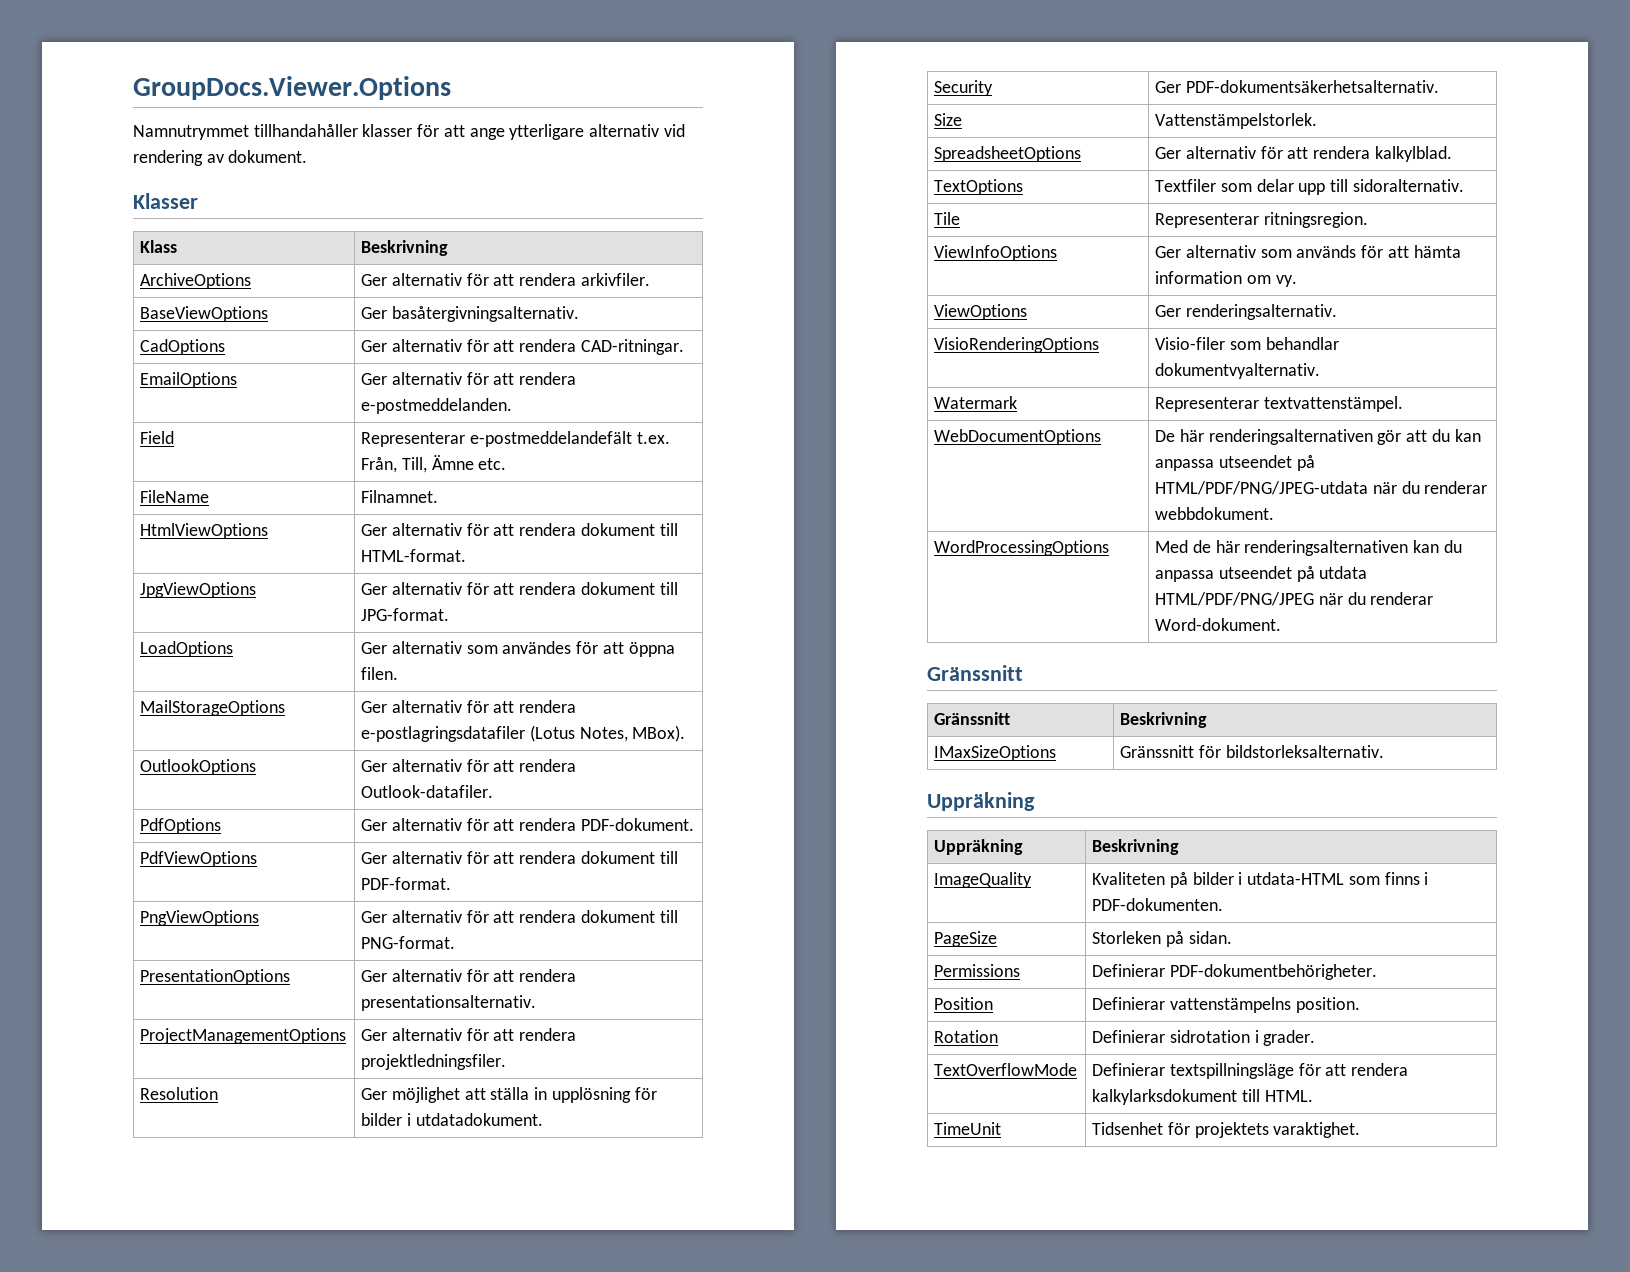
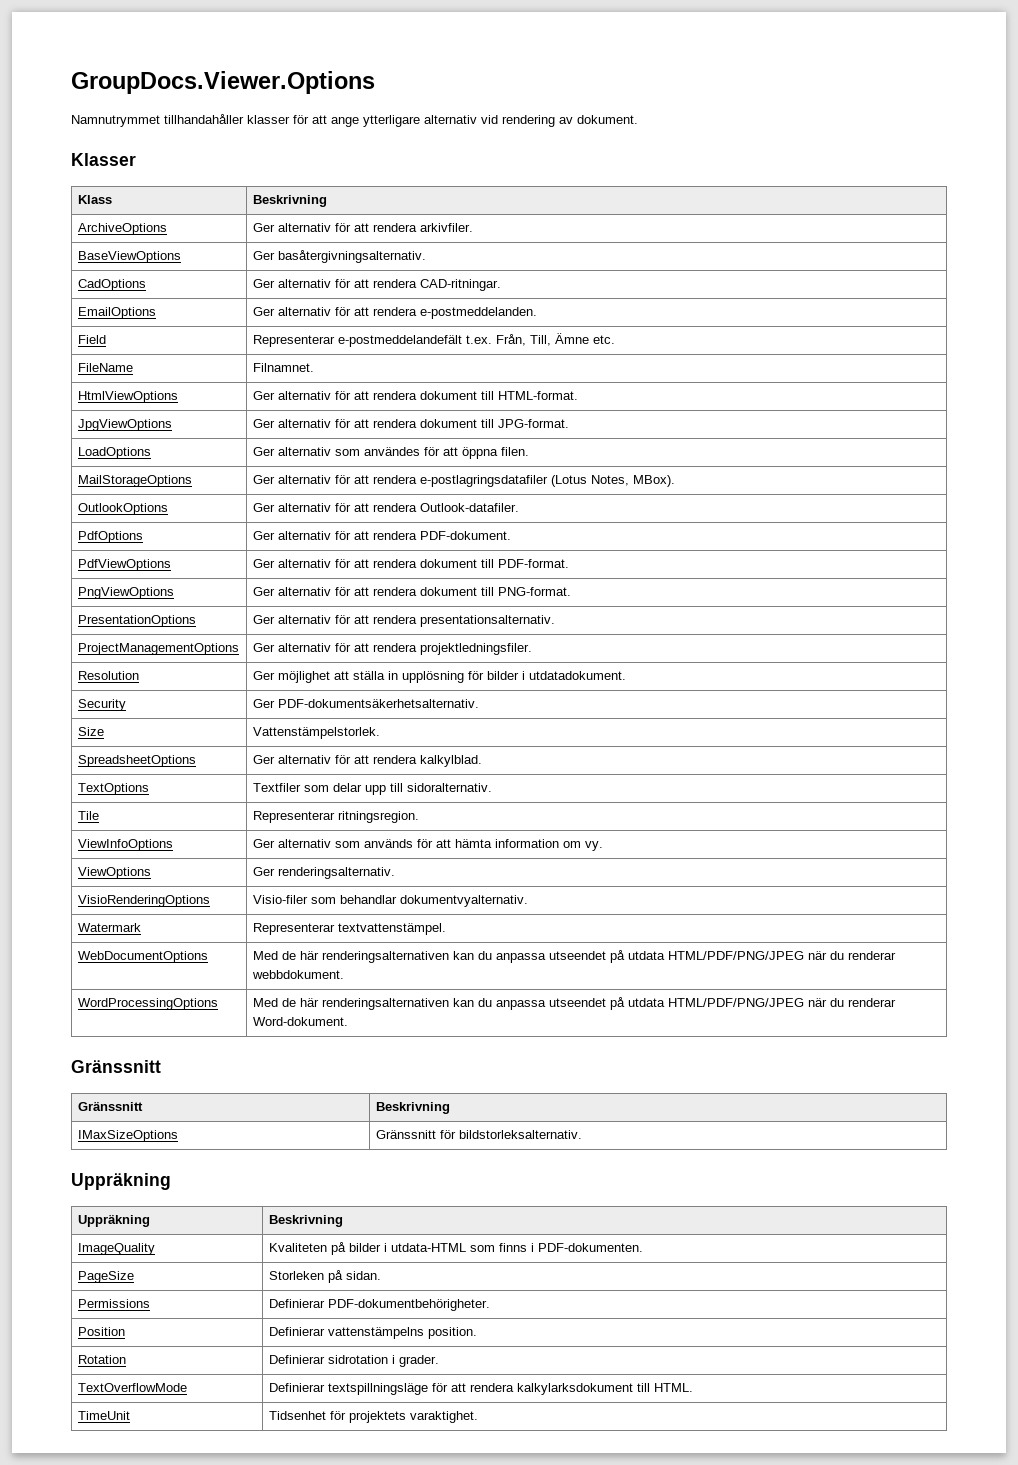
[1155,429,1481,445] [1155,455,1315,471] [1155,481,1369,495] De här renderingsalternativen gör att du kan anpassa utseendet på HTML/PDF/PNG/JPEG-utdata -> [252,950,804,963] Med de här renderingsalternativen kan du anpassa utseendet på utdata HTML/PDF/PNG/JPEG

